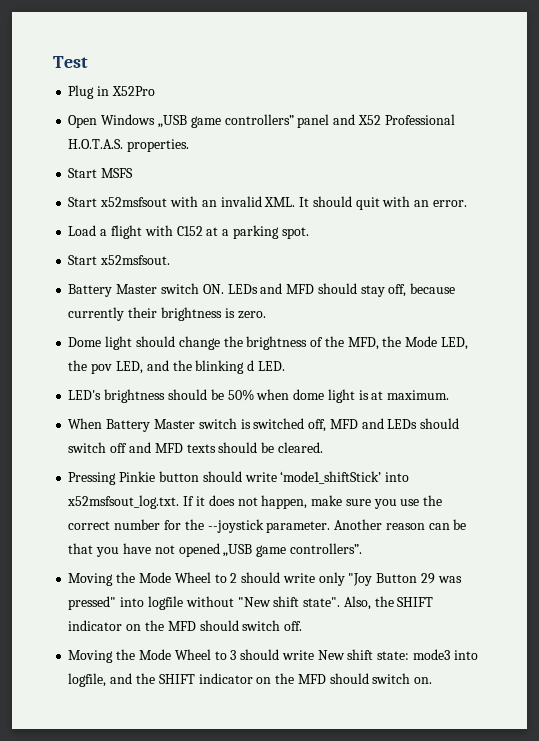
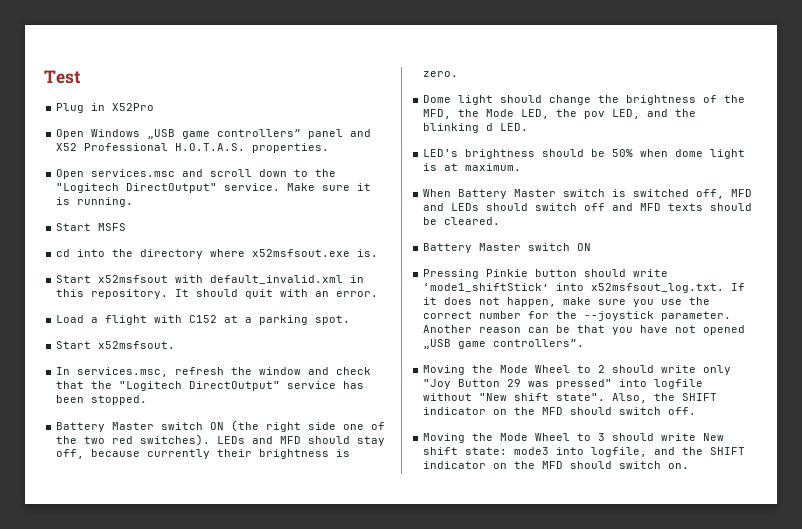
[68,168,134,178] Start MSFS -> [56,169,337,179] [56,183,372,193] [56,197,134,207] [56,223,127,231] [56,249,379,259] Open services.msc and scroll down to the "Logitech DirectOutput" service. Make sure it is running. // Start MSFS // cd into the directory where x52msfsout.exe is.
[201,196,296,207] an invalid XML. -> [210,275,365,284] [56,289,169,299] default_invalid.xml in this repository.
[68,283,224,297] Battery Master switch ON. -> [56,367,372,377] [56,381,365,391] [56,395,148,405] [56,420,386,432] [56,434,211,446] In services.msc, refresh the window and check that the "Logitech DirectOutput" service has been stopped. // Battery Master switch ON (the right side one of the two red switches).
(323, 447) none -> [423,243,592,253] // Battery Master switch ON

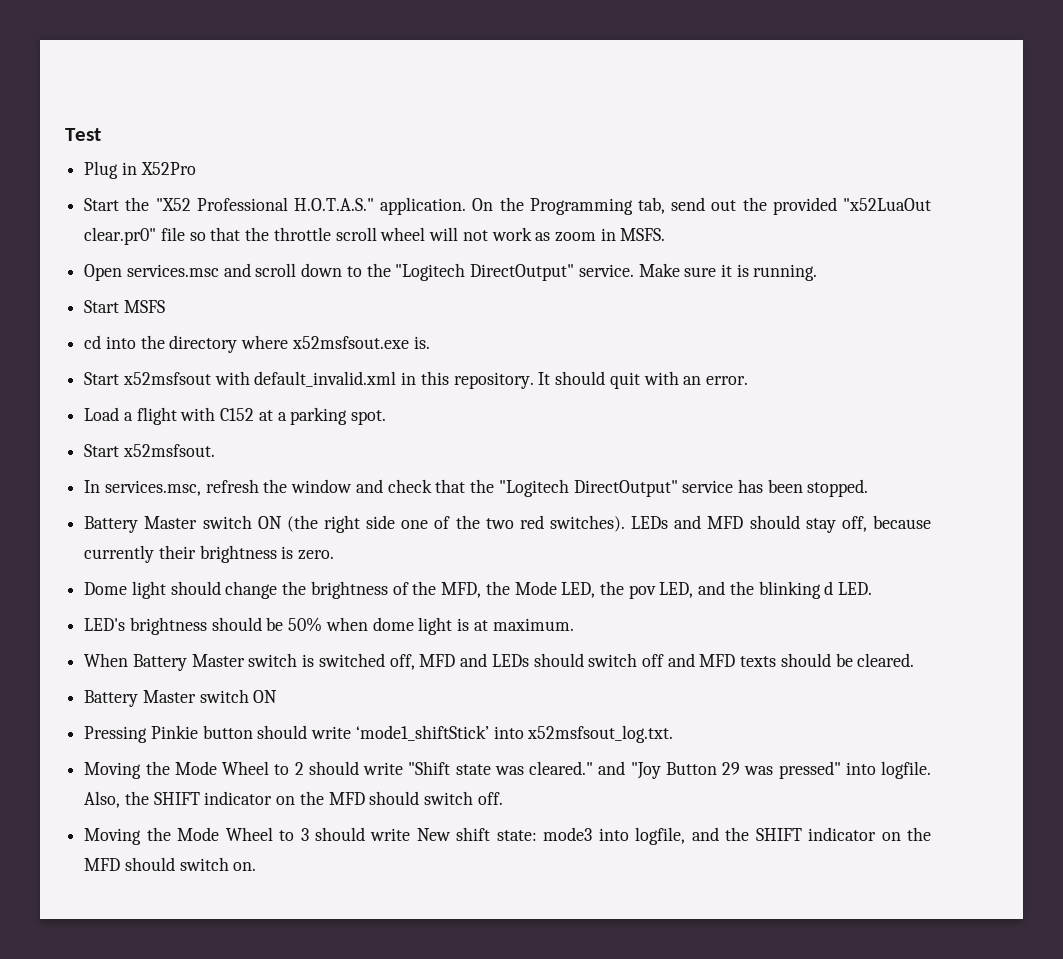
[56,129,372,139] [56,143,330,153] Open Windows „USB game controllers” panel and X52 Professional H.O.T.A.S. properties. -> [84,197,931,215] [84,227,666,245] Start the "X52 Professional H.O.T.A.S." application. On the Programming tab, send out the provided "x52LuaOut clear.pr0" file so that the throttle scroll wheel will not work as zoom in MSFS.
[731,283,746,291] [423,297,711,307] [423,311,732,321] [423,325,746,335] [423,339,585,349] If it does not happen, make sure you use the correct number for the --joystick parameter. Another reason can be that you have not opened „USB game controllers”. -> (674, 734) none
[703,365,732,375] only -> [408,761,626,775] "Shift state was cleared." and
[654,379,704,389] [423,393,606,401] logfile without "New shift state". -> [881,761,931,779] logfile.

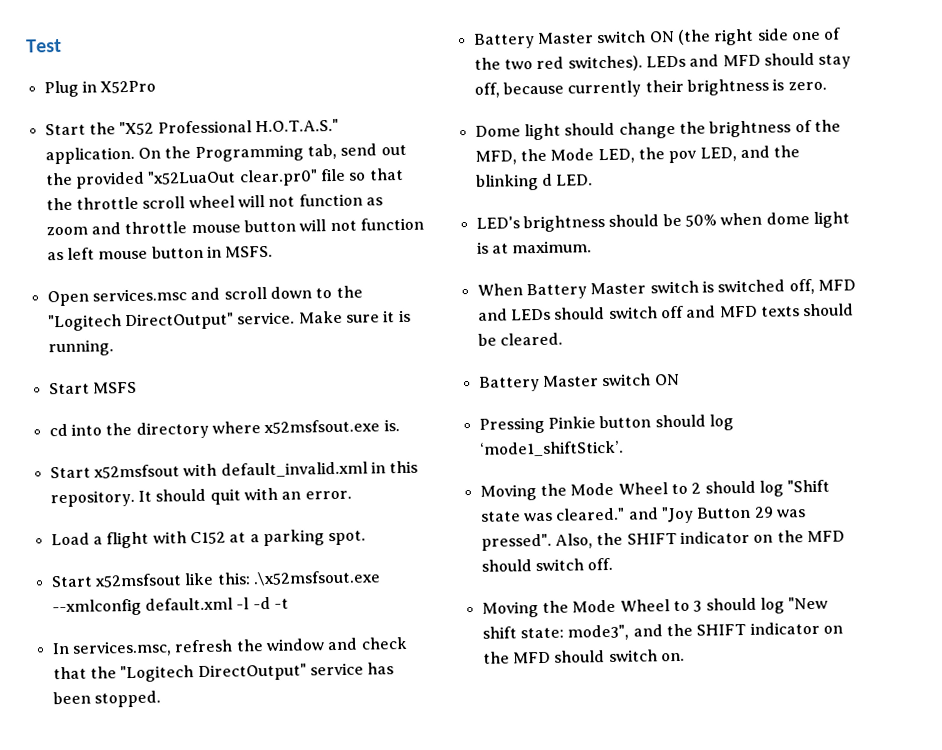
[491,227,532,241] work -> [298,193,363,207] function
(596, 237) none -> [90,217,424,235] [46,245,204,261] and throttle mouse button will not function as left mouse button
[122,444,215,457] x52msfsout. -> [94,570,381,588] [51,596,289,617] x52msfsout like this: .\x52msfsout.exe --xmlconfig default.xml -l -d -t
[311,725,674,743] write ‘mode1_shiftStick’ into x52msfsout_log.txt. -> [708,414,734,431] [478,440,624,457] log ‘mode1_shiftStick’.
[363,762,403,775] write -> [758,480,784,497] log
[778,761,931,779] pressed" into logfile. -> [480,533,552,551] pressed".
[370,827,686,845] write New shift state: mode3 into logfile, -> [759,596,829,614] [481,624,630,641] log "New shift state: mode3",

